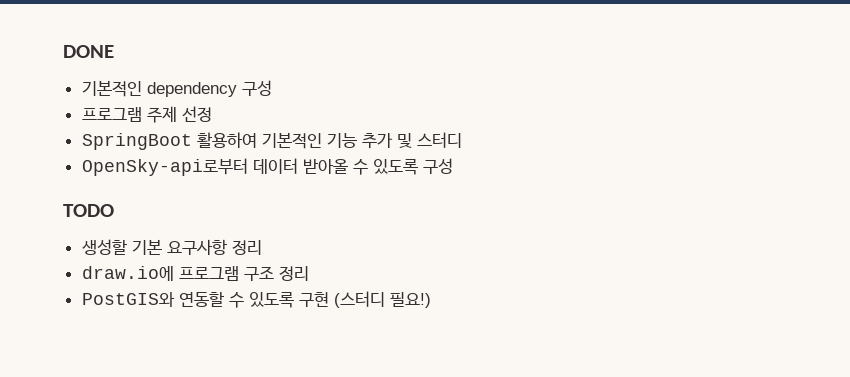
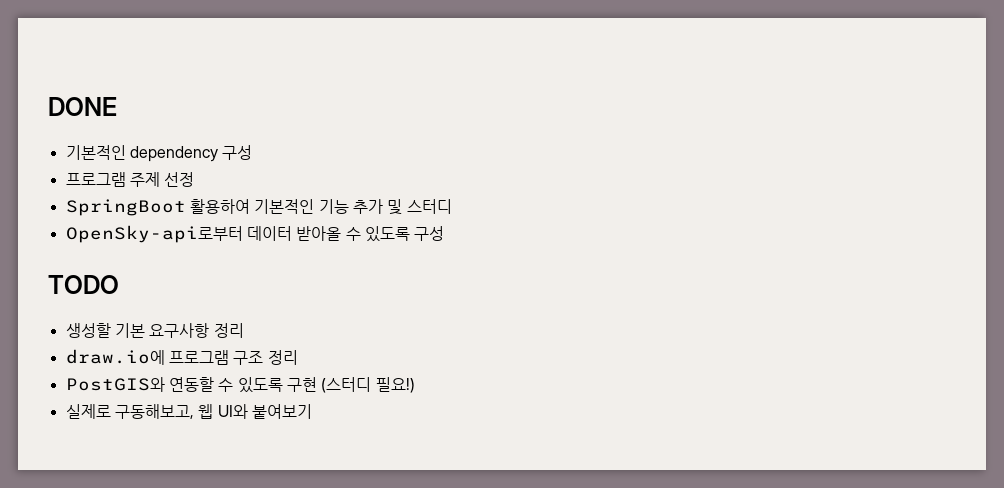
(431, 300) none -> [65,404,312,419] // 실제로 구동해보고, 웹 UI와 붙여보기

